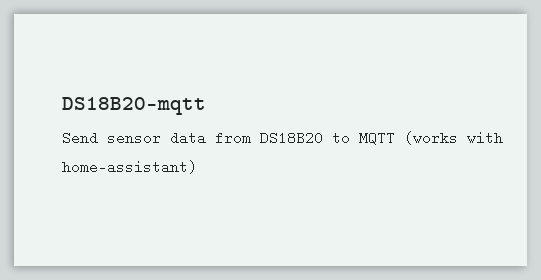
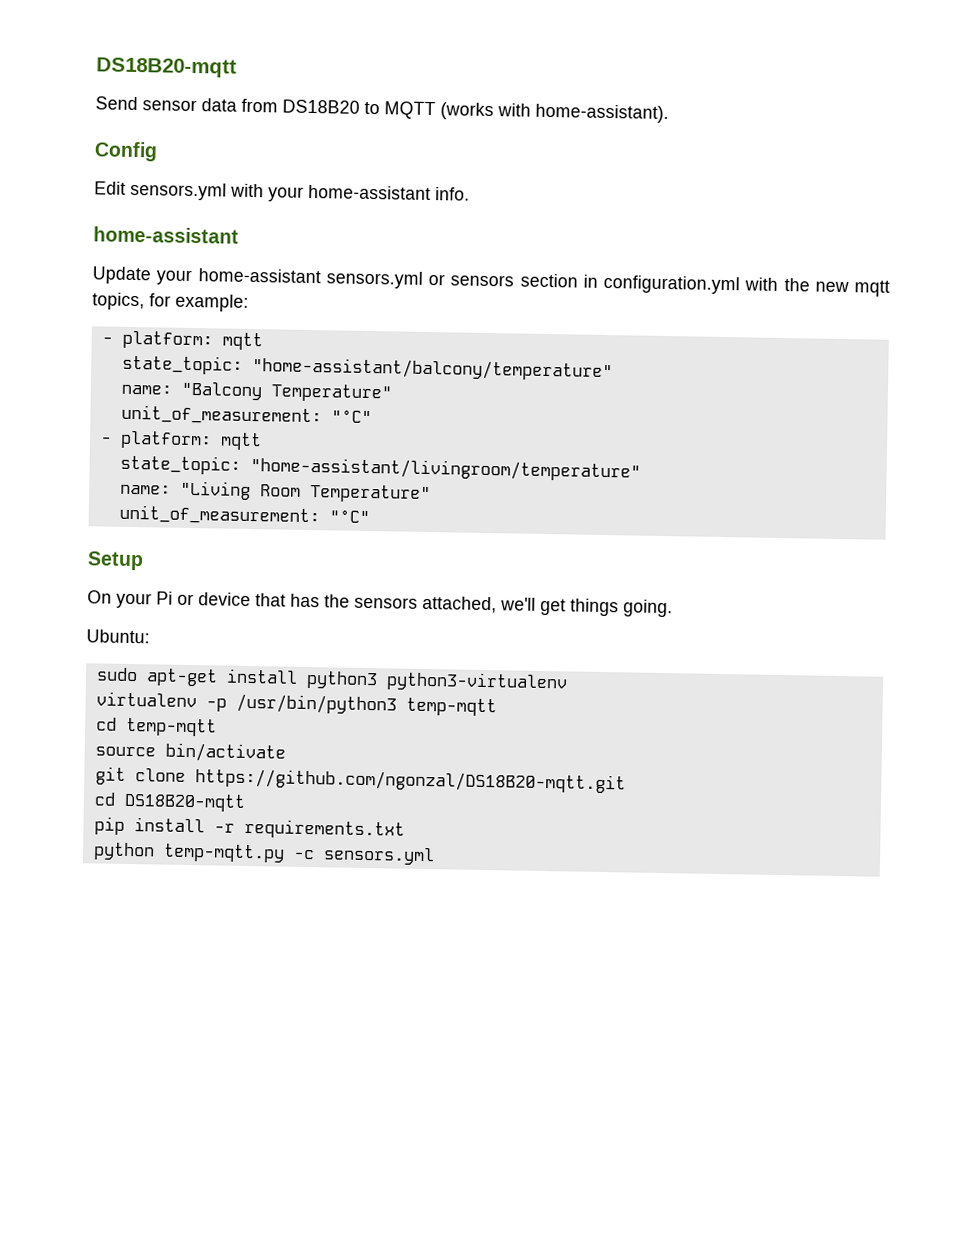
[62,160,197,174] home-assistant) -> [535,103,669,124] [94,141,158,162] [94,181,470,202] [93,226,239,244] [92,266,890,297] [92,292,249,312] [101,330,263,351] [121,354,613,382] [120,381,392,403] [120,404,372,426] [99,430,262,451] [119,454,641,482] [119,480,431,504] [118,504,370,526] [87,551,144,571] [87,590,673,618] [86,629,150,644] [95,667,568,693] [95,691,497,717] [95,717,217,737] [94,742,286,763] [94,766,626,794] [93,792,246,812] [93,816,405,840] [92,842,435,866] home-assistant). // Config // Edit sensors.yml with your home-assistant info. // home-assistant // Update your home-assistant sensors.yml or sensors section in configuration.yml with the new mqtt topics, for example: // - platform: mqtt // state_topic: "home-assistant/balcony/temperature" // name: "Balcony Temperature" // unit_of_measurement: "°C" // - platform: mqtt // state_topic: "home-assistant/livingroom/temperature" // name: "Living Room Temperature" // unit_of_measurement: "°C" // Setup // On your Pi or device that has the sensors attached, we'll get things going. // Ubuntu: // sudo apt-get install python3 python3-virtualenv // virtualenv -p /usr/bin/python3 temp-mqtt // cd temp-mqtt // source bin/activate // git clone https://github.com/ngonzal/DS18B20-mqtt.git // cd DS18B20-mqtt // pip install -r requirements.txt // python temp-mqtt.py -c sensors.yml

